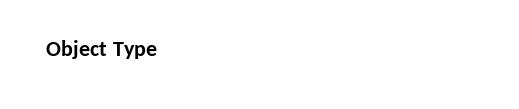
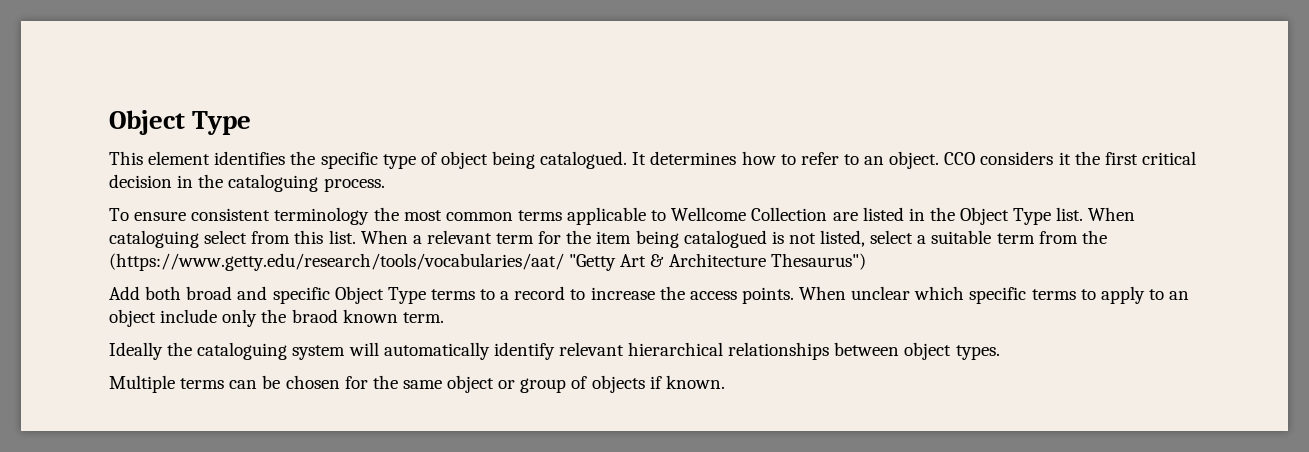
[46,40,157,59] Object Type -> [109,110,252,135] [109,151,1196,169] [109,174,385,192] [109,207,1136,225] [109,230,1107,248] [109,253,866,271] [109,286,1190,304] [109,309,444,327] [109,342,1000,360] [109,375,725,393] Object Type // This element identifies the specific type of object being catalogued. It determines how to refer to an object. CCO considers it the first critical decision in the cataloguing process. // To ensure consistent terminology the most common terms applicable to Wellcome Collection are listed in the Object Type list. When cataloguing select from this list. When a relevant term for the item being catalogued is not listed, select a suitable term from the (https://www.getty.edu/research/tools/vocabularies/aat/ "Getty Art & Architecture Thesaurus") // Add both broad and specific Object Type terms to a record to increase the access points. When unclear which specific terms to apply to an object include only the braod known term. // Ideally the cataloguing system will automatically identify relevant hierarchical relationships between object types. // Multiple terms can be chosen for the same object or group of objects if known.

